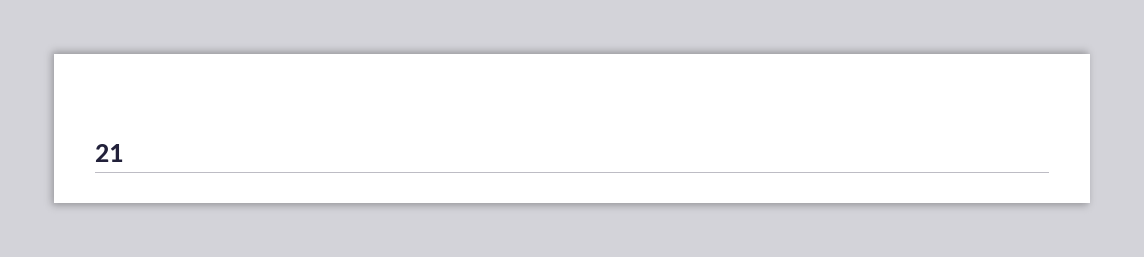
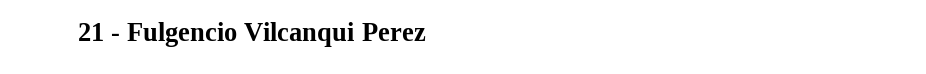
(123, 153) none -> [111,22,426,47] - Fulgencio Vilcanqui Perez

